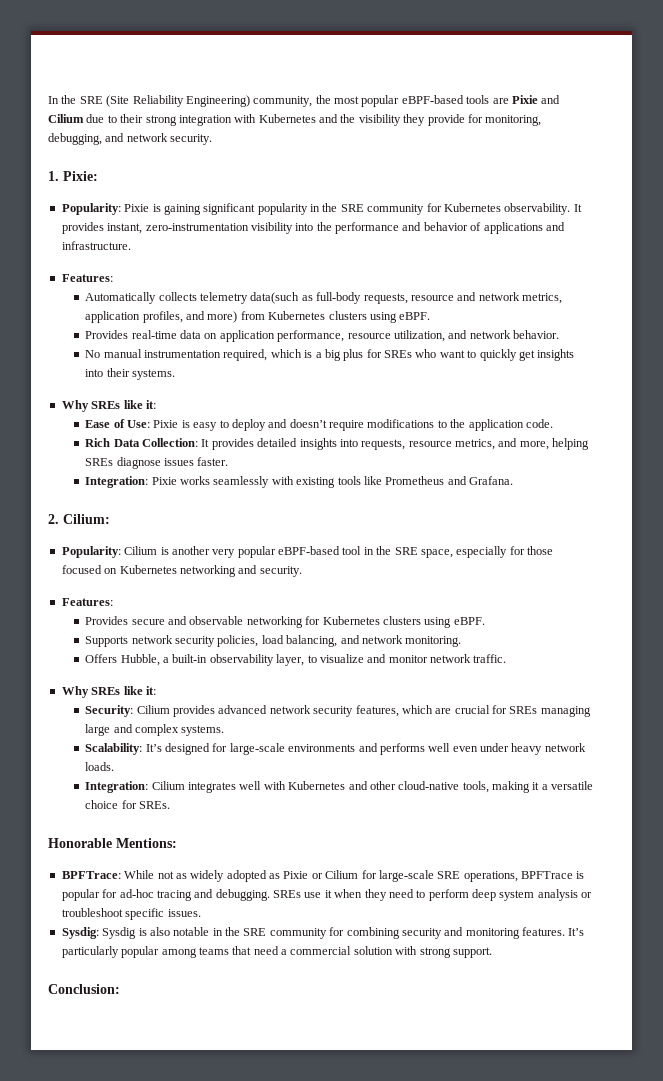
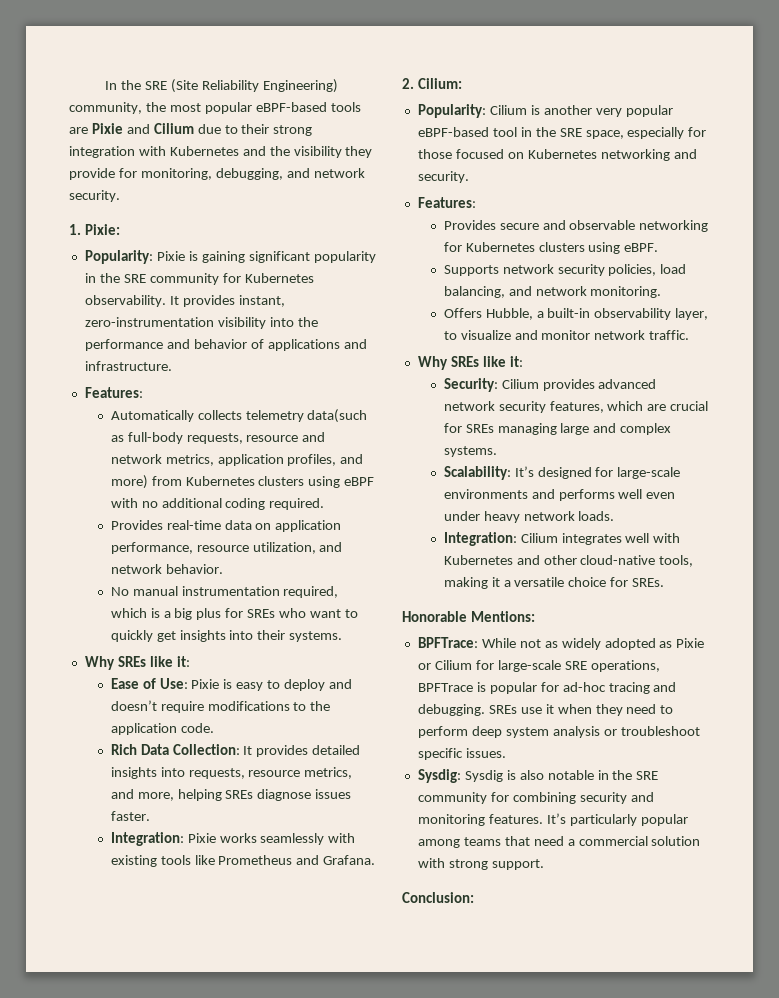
[399,312,431,320] eBPF. -> [344,477,375,486] [110,498,325,510] eBPF with no additional coding required.

